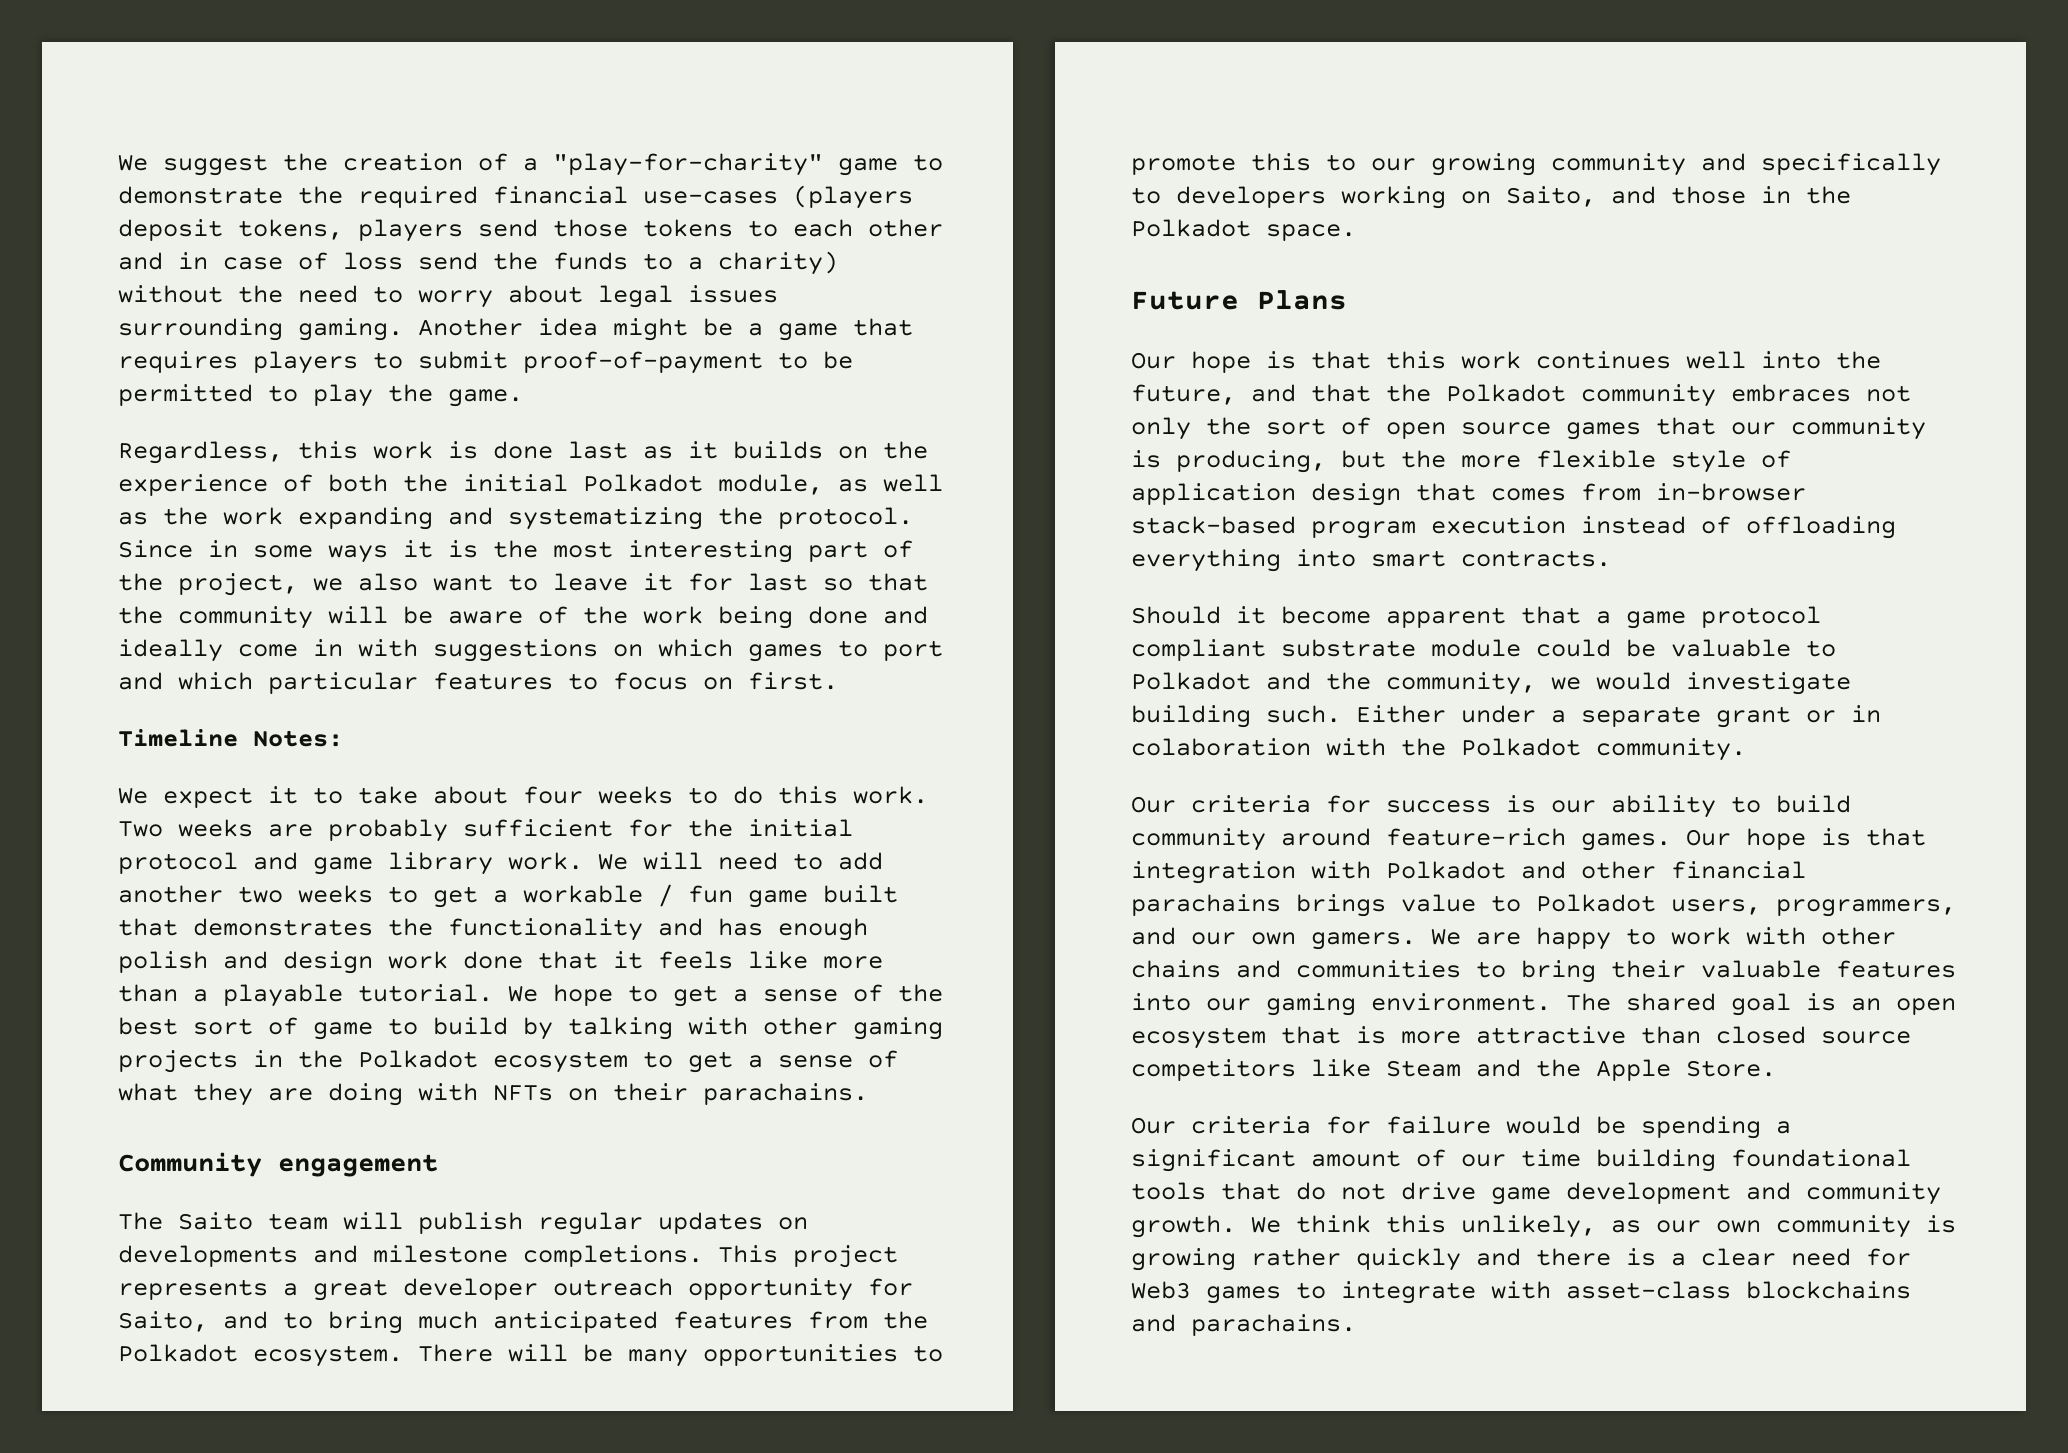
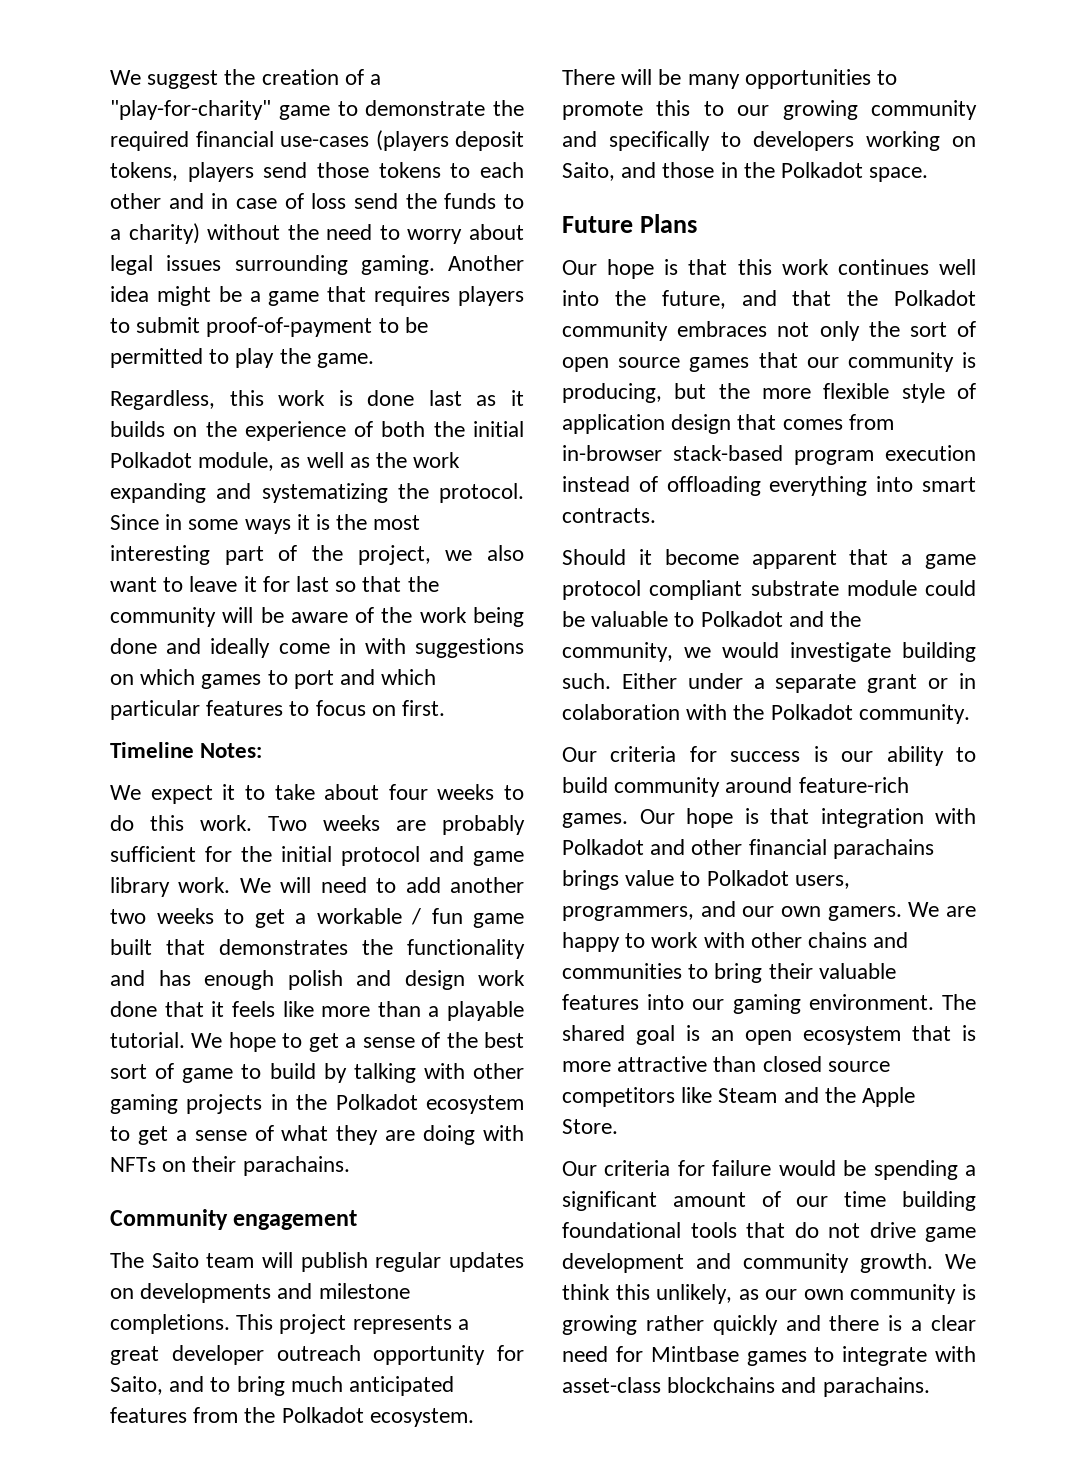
[1131,1281,1191,1299] Web3 -> [650,1346,739,1362] Mintbase

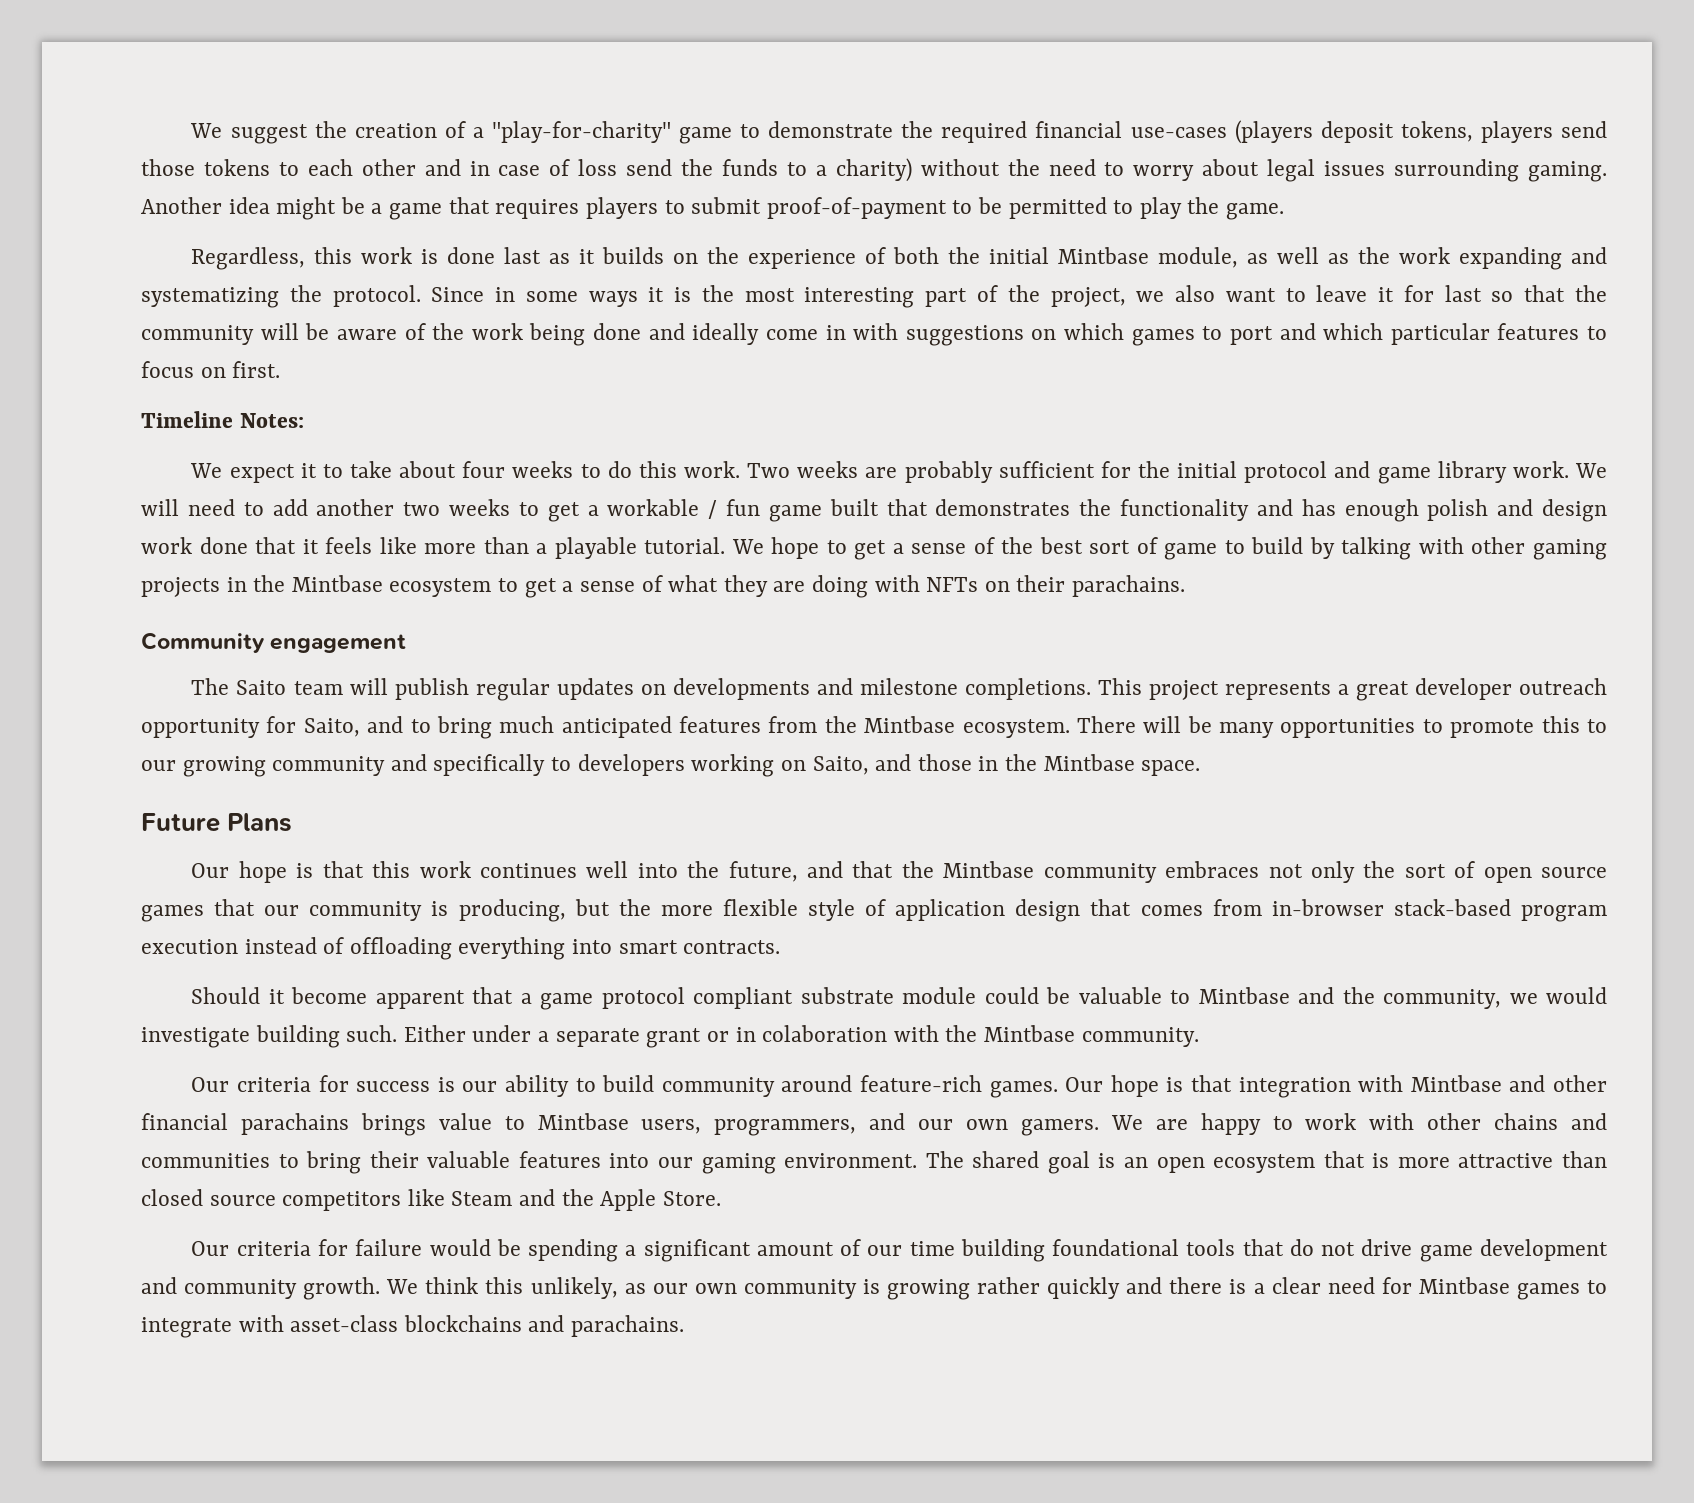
[110,452,192,468] Polkadot -> [1058,247,1150,264] Mintbase
[335,1094,418,1110] Polkadot -> [291,575,383,592] Mintbase
[281,1407,364,1423] Polkadot -> [864,716,956,733] Mintbase
[781,162,864,178] Polkadot -> [1043,754,1135,771] Mintbase
[894,290,976,306] Polkadot -> [943,861,1035,878] Mintbase
[700,611,783,627] Polkadot -> [1198,987,1290,1004] Mintbase
[770,704,853,720] Polkadot -> [983,1025,1075,1042] Mintbase
[562,839,644,855] Polkadot -> [1410,1075,1502,1092] Mintbase
[706,870,789,886] Polkadot -> [537,1113,629,1130] Mintbase

